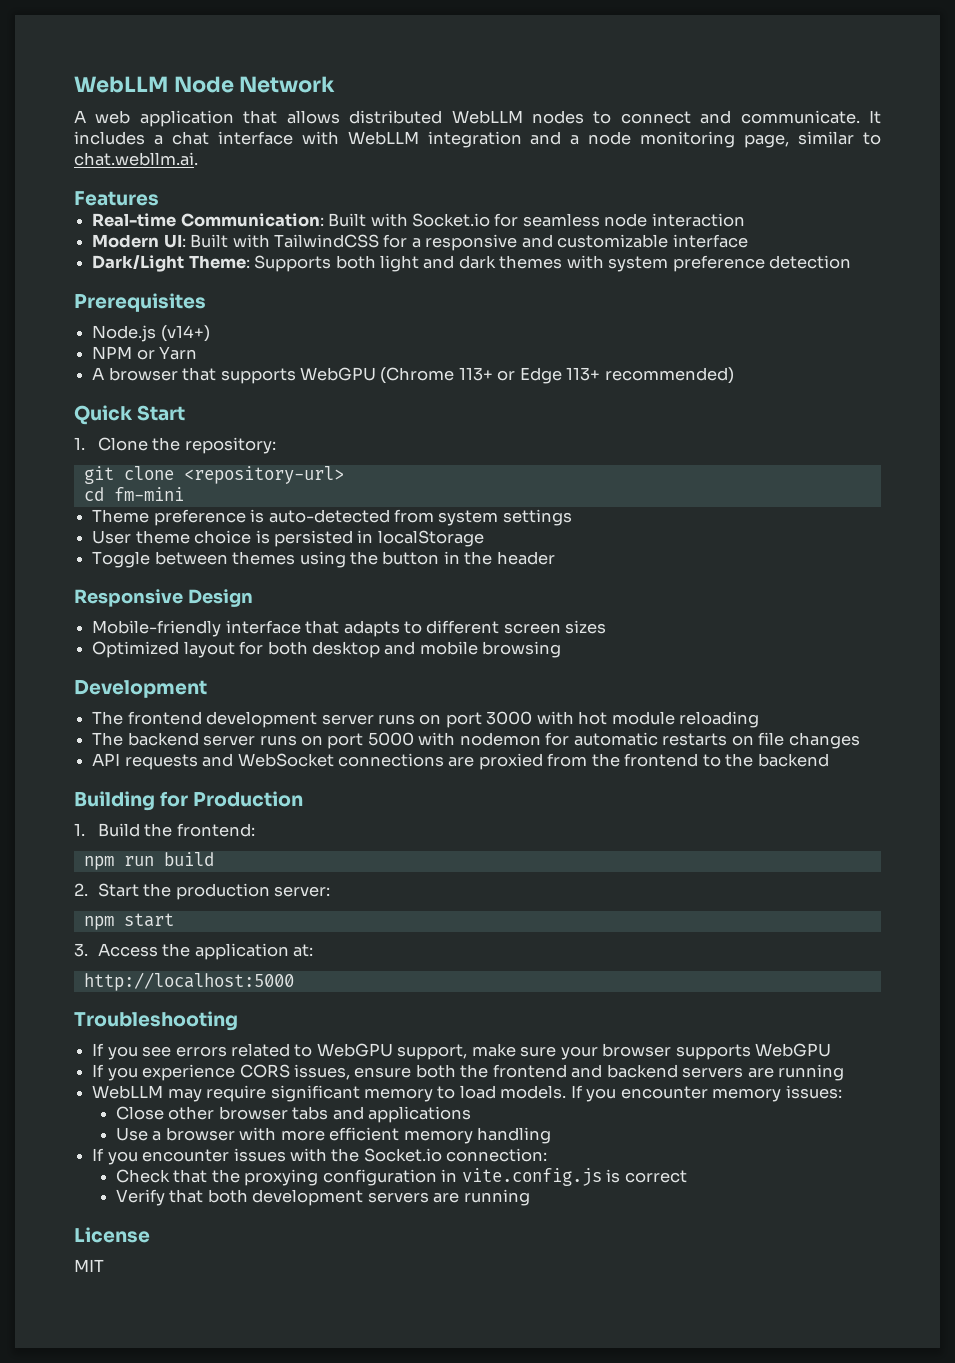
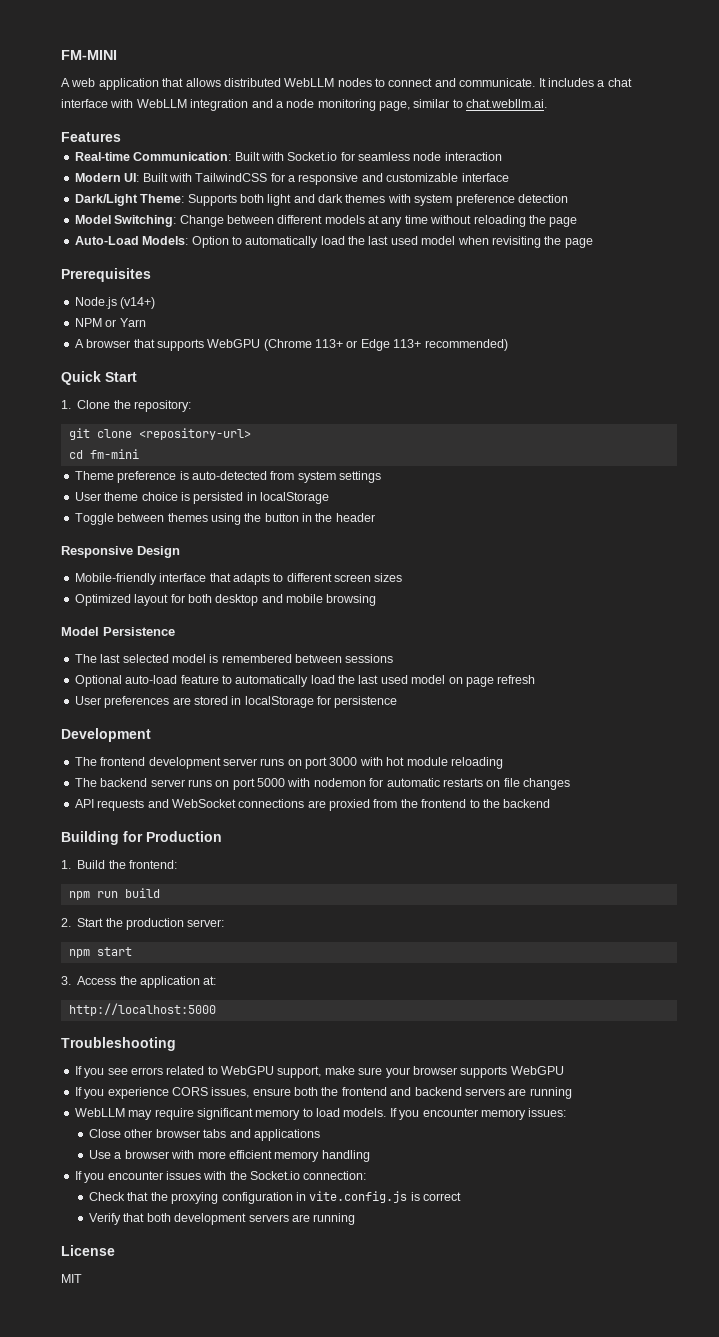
[74,76,336,93] WebLLM Node Network -> [61,50,117,60] FM-MINI
(852, 262) none -> [74,215,578,227] [74,236,593,248] // Model Switching: Change between different models at any time without reloading the page // Auto-Load Models: Option to automatically load the last used model when revisiting the page
(562, 649) none -> [61,627,175,636] [74,654,394,663] [74,675,536,687] [74,696,398,708] // Model Persistence // The last selected model is remembered between sessions // Optional auto-load feature to automatically load the last used model on page refresh // User preferences are stored in localStorage for persistence

